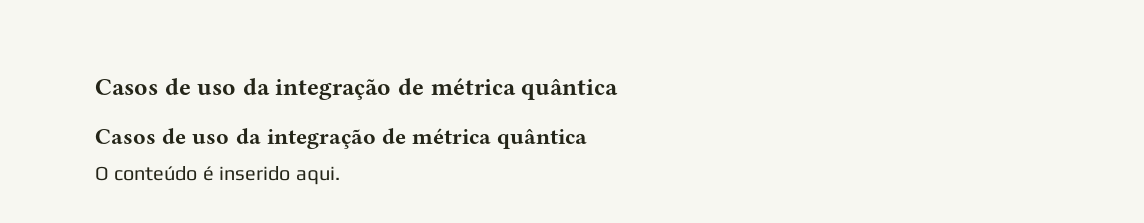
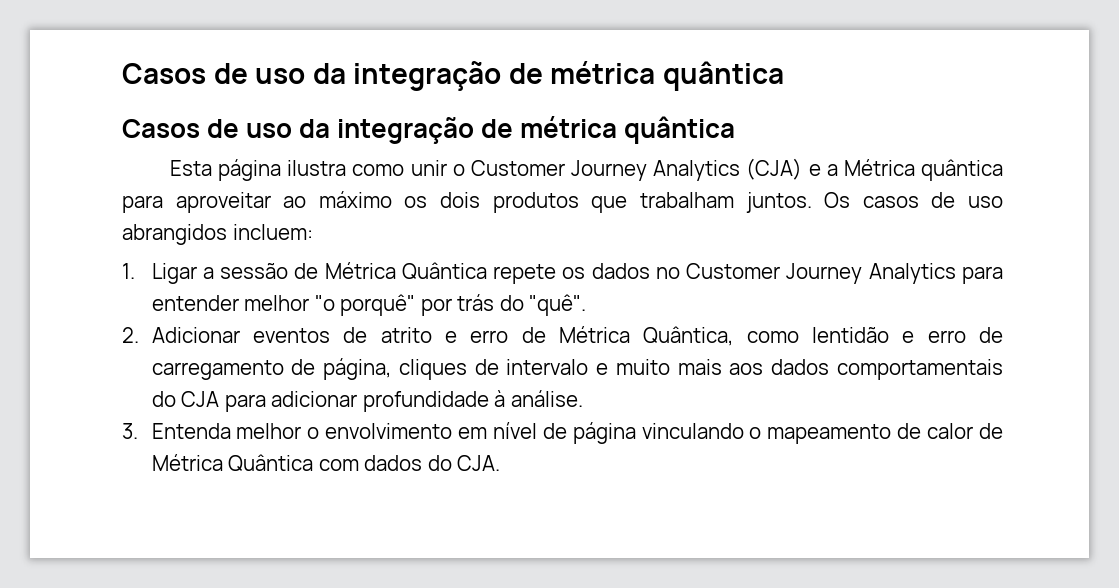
[95,166,340,185] O conteúdo é inserido aqui. -> [169,158,1003,181] [122,191,1004,213] [122,224,313,245] [122,262,1004,284] [151,294,587,316] [122,326,1003,346] [151,358,1003,380] [151,390,583,412] [122,422,1003,444] [151,454,501,471] Esta página ilustra como unir o Customer Journey Analytics (CJA) e a Métrica quântica para aproveitar ao máximo os dois produtos que trabalham juntos. Os casos de uso abrangidos incluem: // 1. Ligar a sessão de Métrica Quântica repete os dados no Customer Journey Analytics para entender melhor "o porquê" por trás do "quê". // 2. Adicionar eventos de atrito e erro de Métrica Quântica, como lentidão e erro de carregamento de página, cliques de intervalo e muito mais aos dados comportamentais do CJA para adicionar profundidade à análise. // 3. Entenda melhor o envolvimento em nível de página vinculando o mapeamento de calor de Métrica Quântica com dados do CJA.

